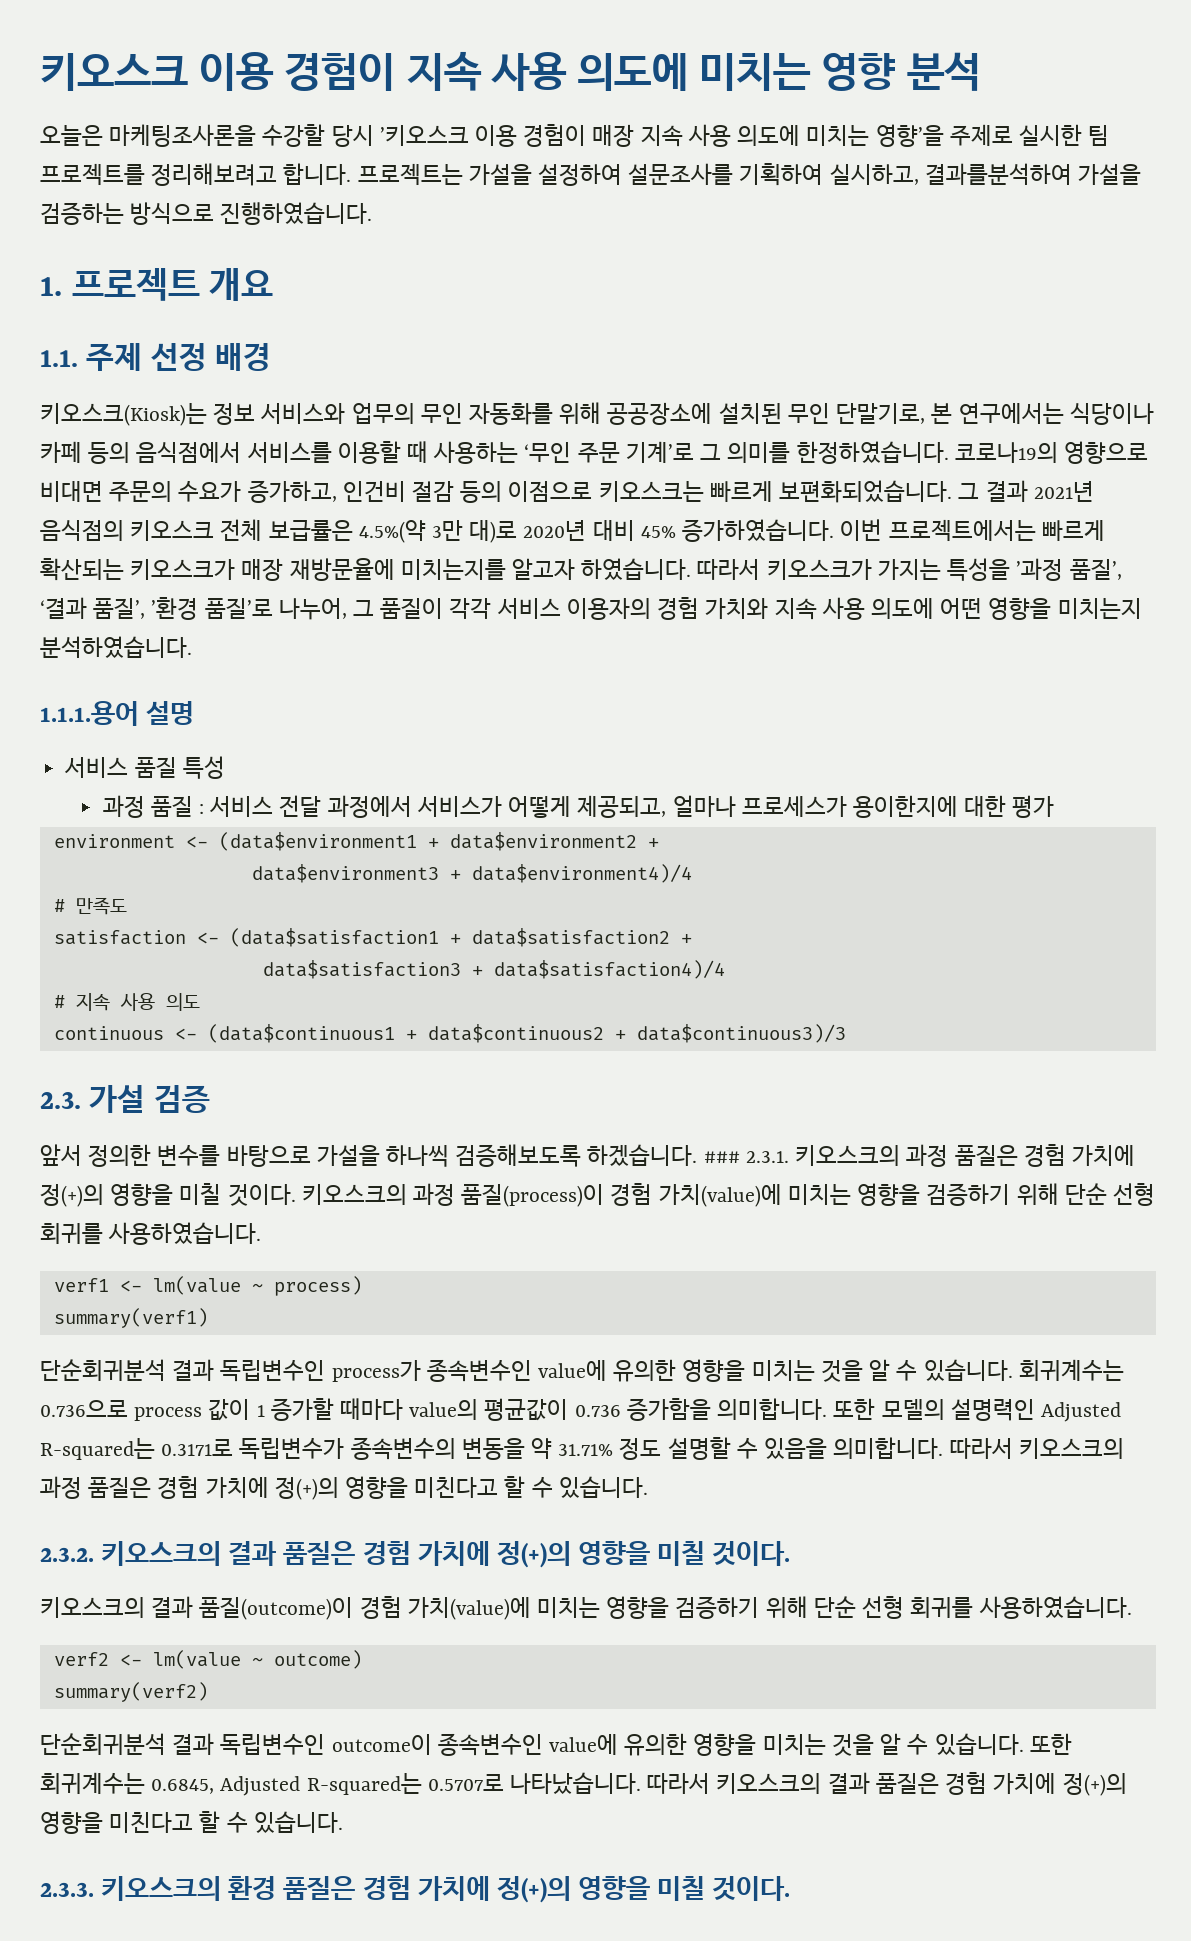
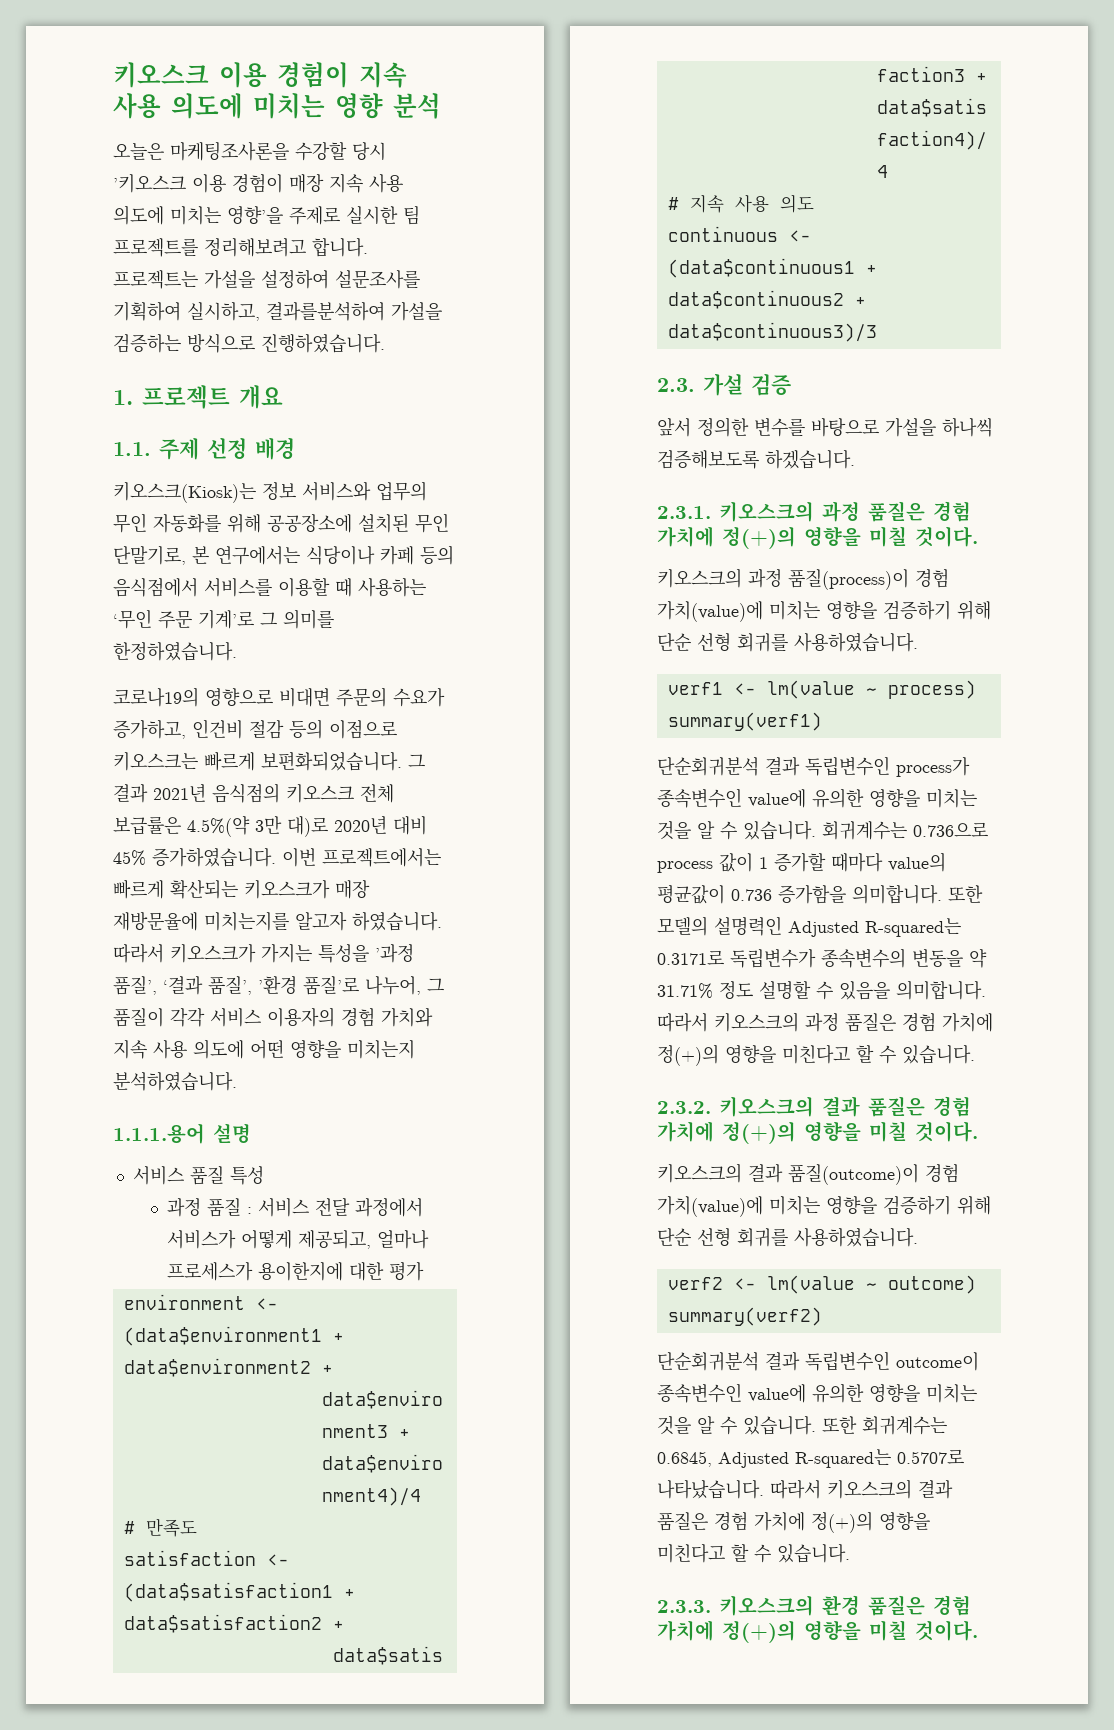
(949, 452) none -> (237, 651) //
[703,1151,740,1163] ### -> (855, 459) //
(296, 1195) none -> (978, 536) //

